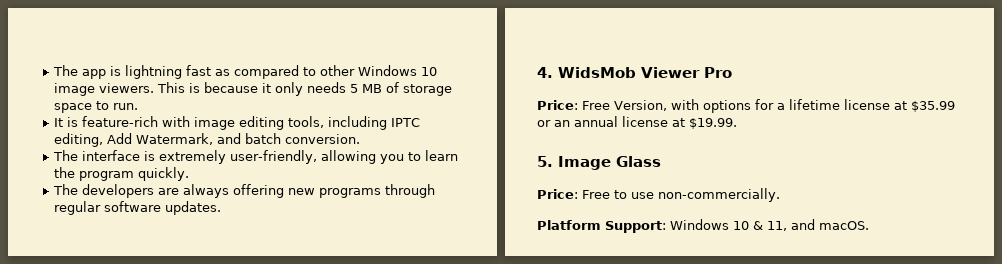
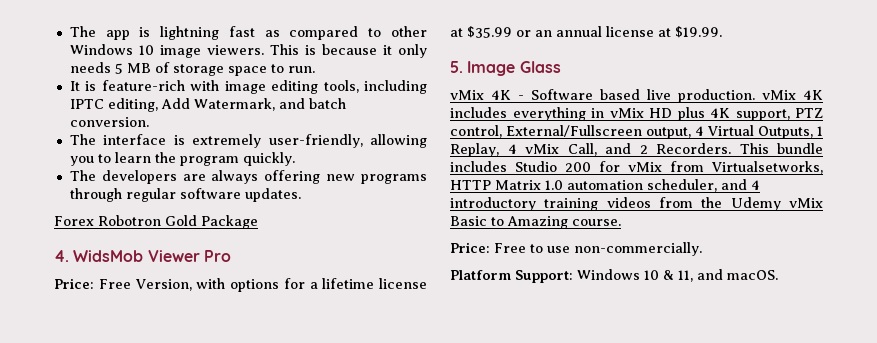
(222, 208) none -> [54,215,258,229] // Forex Robotron Gold Package
(661, 161) none -> [450,89,823,103] [450,107,823,121] [450,125,823,139] [450,143,823,157] [450,161,823,174] [450,179,760,192] [450,197,823,211] [450,216,621,229] // vMix 4K - Software based live production. vMix 4K includes everything in vMix HD plus 4K support, PTZ control, External/Fullscreen output, 4 Virtual Outputs, 1 Replay, 4 vMix Call, and 2 Recorders. This bundle includes Studio 200 for vMix from Virtualsetworks, HTTP Matrix 1.0 automation scheduler, and 4 introductory training videos from the Udemy vMix Basic to Amazing course.

